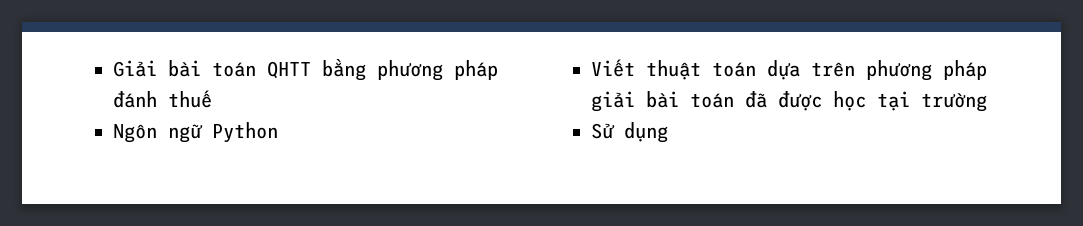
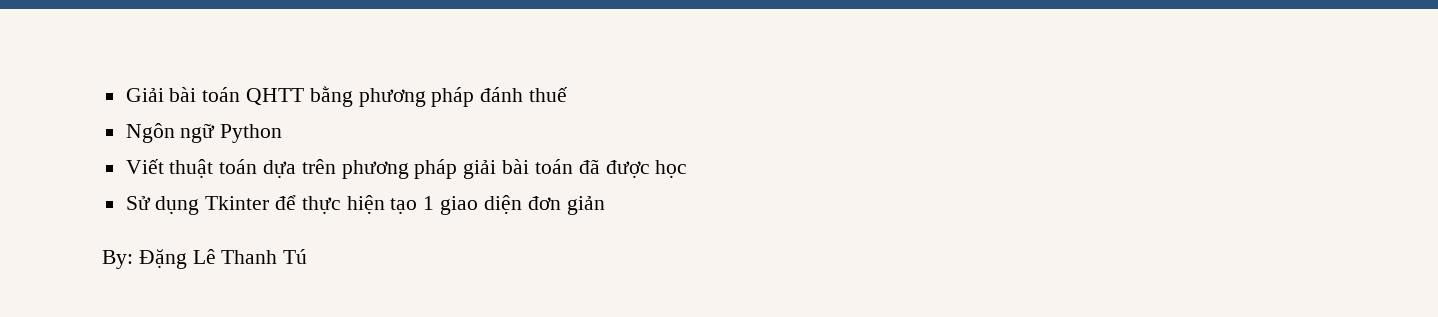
[877,91,987,112] tại trường -> (688, 169) none
(668, 132) none -> [205,195,605,215] [102,249,308,269] Tkinter để thực hiện tạo 1 giao diện đơn giản // By: Đặng Lê Thanh Tú

